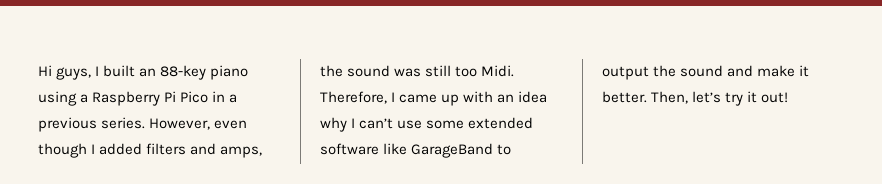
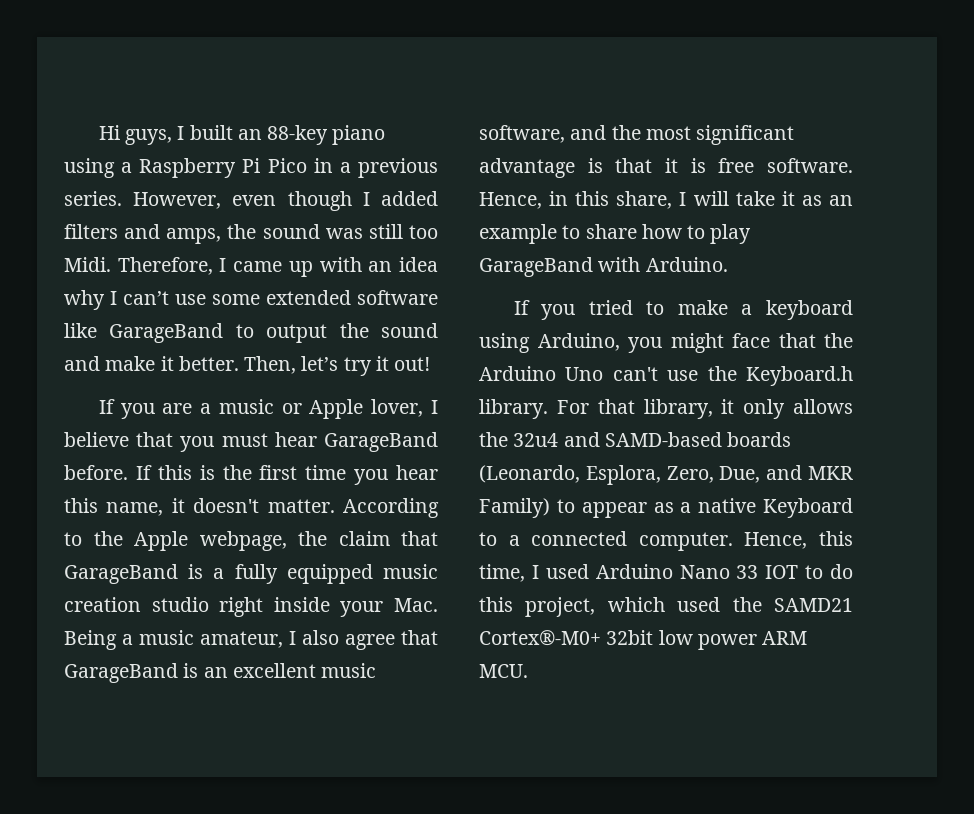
(789, 97) none -> [98,399,438,419] [64,432,438,452] [64,465,438,485] [64,498,439,518] [64,531,438,551] [64,564,438,584] [64,597,439,617] [64,630,438,650] [64,663,377,683] [479,125,795,145] [479,158,853,178] [479,191,853,209] [479,224,752,244] [479,257,728,277] [513,300,853,320] [479,333,853,353] [479,366,853,386] [479,399,853,419] [479,432,792,447] [479,465,853,485] [479,498,853,518] [479,531,853,551] [479,564,853,582] [479,597,853,617] [479,630,808,650] [479,664,528,678] // If you are a music or Apple lover, I believe that you must hear GarageBand before. If this is the first time you hear this name, it doesn't matter. According to the Apple webpage, the claim that GarageBand is a fully equipped music creation studio right inside your Mac. Being a music amateur, I also agree that GarageBand is an excellent music software, and the most significant advantage is that it is free software. Hence, in this share, I will take it as an example to share how to play GarageBand with Arduino. // If you tried to make a keyboard using Arduino, you might face that the Arduino Uno can't use the Keyboard.h library. For that library, it only allows the 32u4 and SAMD-based boards (Leonardo, Esplora, Zero, Due, and MKR Family) to appear as a native Keyboard to a connected computer. Hence, this time, I used Arduino Nano 33 IOT to do this project, which used the SAMD21 Cortex®-M0+ 32bit low power ARM MCU.

